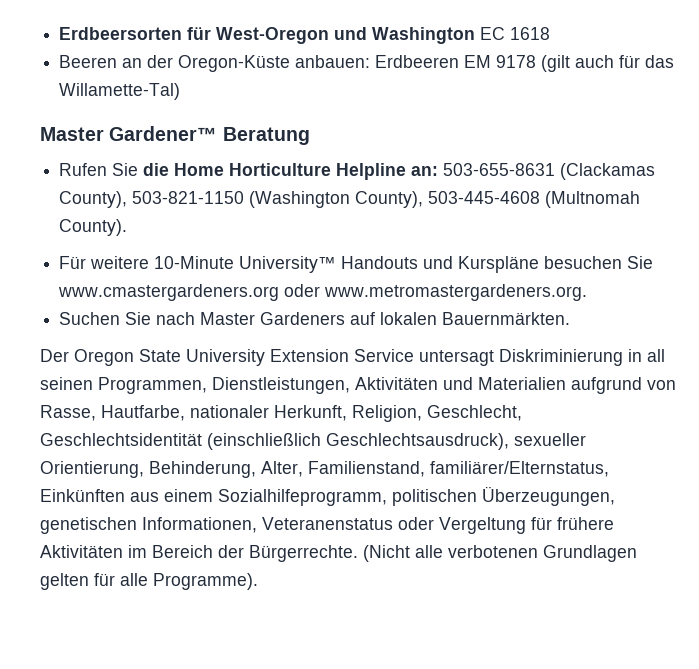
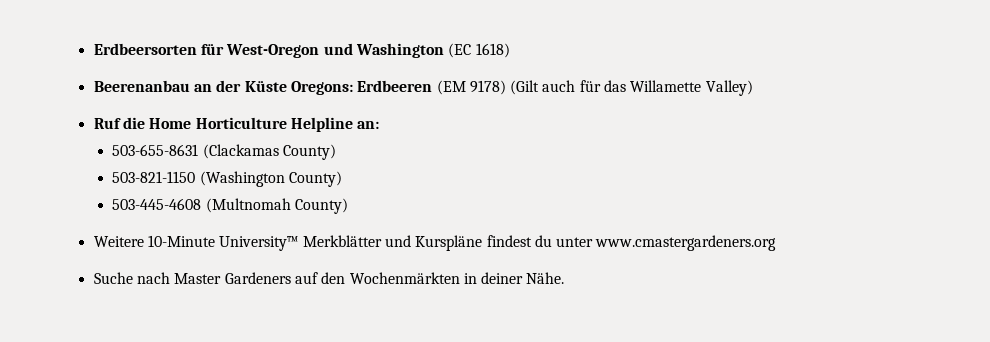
[480,27,551,40] [59,55,675,72] [59,83,181,100] [40,126,310,145] [59,163,139,176] EC 1618 // Beeren an der Oregon-Küste anbauen: Erdbeeren EM 9178 (gilt auch für das Willamette-Tal) // Master Gardener™ Beratung // Rufen Sie -> [448,43,510,58] [93,80,753,96] [93,118,121,129] (EC 1618) // Beerenanbau an der Küste Oregons: Erdbeeren (EM 9178) (Gilt auch für das Willamette Valley) // Ruf
(439, 171) none -> (380, 125) //
[59,191,128,208] County), -> [282,144,336,160] County) //
[355,191,424,208] County), -> [288,171,342,187] County) //
[59,219,128,236] [59,256,150,269] County). // Für weitere -> [294,198,348,214] [93,236,144,247] County) // Weitere
[341,256,419,269] Handouts -> [302,235,382,247] Merkblätter
[544,256,654,269] [58,284,588,301] [59,312,571,325] [40,349,665,366] [40,377,676,394] [40,405,522,422] [40,433,586,450] [40,461,609,478] [40,486,615,506] [40,517,614,534] [40,545,637,562] [40,573,258,590] besuchen Sie www.cmastergardeners.org oder www.metromastergardeners.org. // Suchen Sie nach Master Gardeners auf lokalen Bauernmärkten. // Der Oregon State University Extension Service untersagt Diskriminierung in all seinen Programmen, Dienstleistungen, Aktivitäten und Materialien aufgrund von Rasse, Hautfarbe, nationaler Herkunft, Religion, Geschlecht, Geschlechtsidentität (einschließlich Geschlechtsausdruck), sexueller Orientierung, Behinderung, Alter, Familienstand, familiärer/Elternstatus, Einkünften aus einem Sozialhilfeprogramm, politischen Überzeugungen, genetischen Informationen, Veteranenstatus oder Vergeltung für frühere Aktivitäten im Bereich der Bürgerrechte. (Nicht alle verbotenen Grundlagen gelten für alle Programme). -> [486,235,777,251] [93,272,565,284] findest du unter www.cmastergardeners.org // Suche nach Master Gardeners auf den Wochenmärkten in deiner Nähe.

